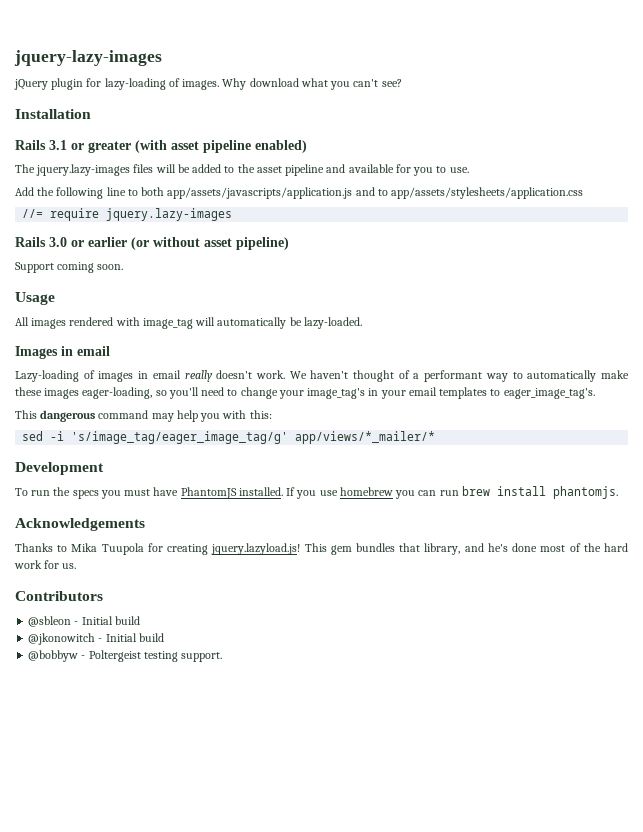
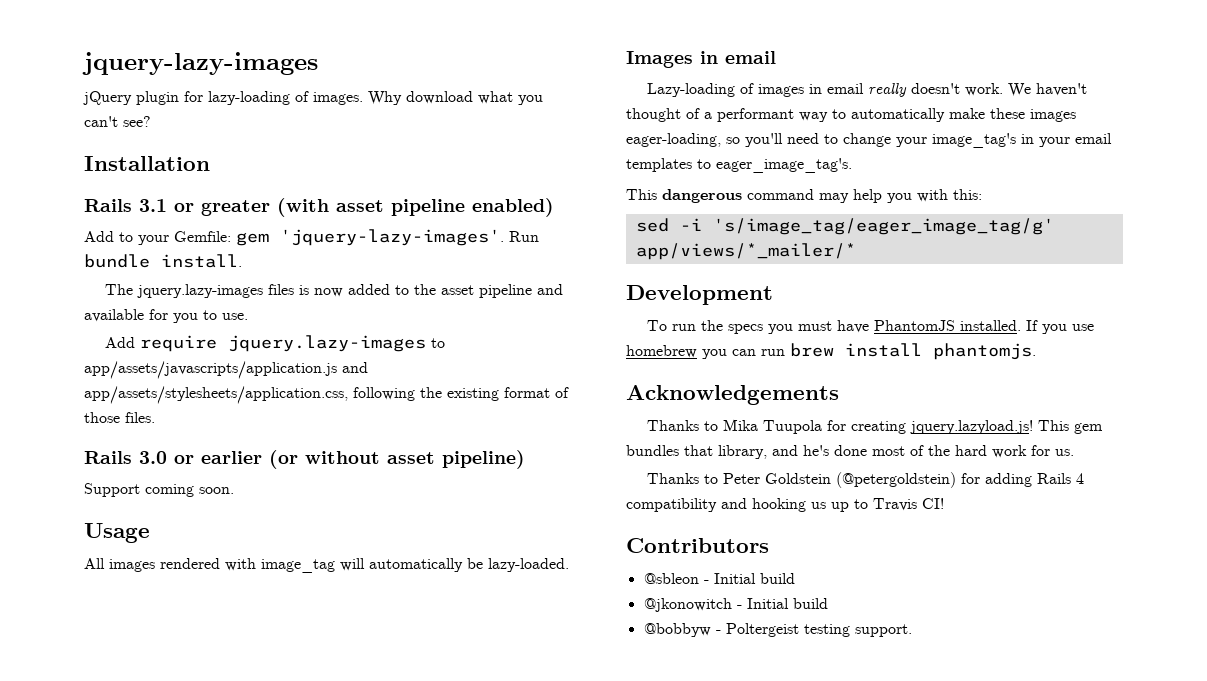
(307, 146) none -> [84,229,539,246] [84,254,242,268] // Add to your Gemfile: gem 'jquery-lazy-images'. Run bundle install.
[155,164,190,173] will be -> [298,285,343,297] is now
[37,187,584,199] [22,208,233,221] the following line to both app/assets/javascripts/application.js and to app/assets/stylesheets/application.css // //= require jquery.lazy-images -> [139,335,445,352] [84,361,368,379] [84,386,569,404] [84,412,155,423] require jquery.lazy-images to app/assets/javascripts/application.js and app/assets/stylesheets/application.css, following the existing format of those files.
(77, 566) none -> [646,472,1084,488] [626,498,944,512] // Thanks to Peter Goldstein (@petergoldstein) for adding Rails 4 compatibility and hooking us up to Travis CI!

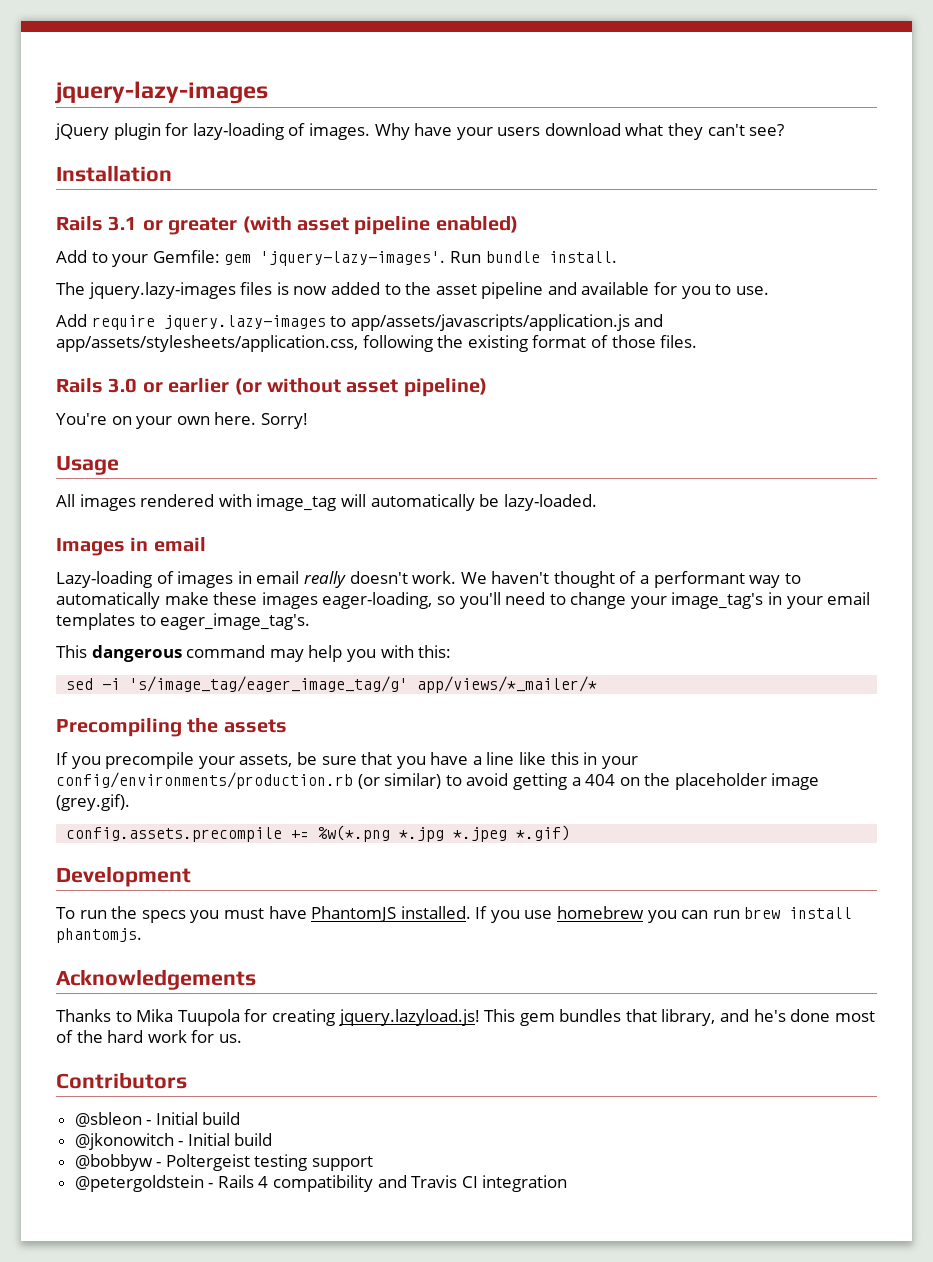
(402, 98) none -> [414,123,541,140] have your users
[518,95,543,105] you -> [668,123,704,140] they
[84,483,234,497] Support coming soon. -> [56,412,308,429] You're on your own here. Sorry!
(856, 251) none -> [56,718,287,737] [56,752,638,769] [56,772,820,790] [56,794,130,811] [66,825,571,842] // Precompiling the assets // If you precompile your assets, be sure that you have a line like this in your config/environments/production.rb (or similar) to avoid getting a 404 on the placeholder image (grey.gif). // config.assets.precompile += %w(*.png *.jpg *.jpeg *.gif)
[646,472,1084,488] [626,498,944,512] // Thanks to Peter Goldstein (@petergoldstein) for adding Rails 4 compatibility and hooking us up to Travis CI! -> (242, 1038) none
[854,624,912,637] support. -> [312,1156,374,1171] [74,1175,568,1192] support // @petergoldstein - Rails 4 compatibility and Travis CI integration

